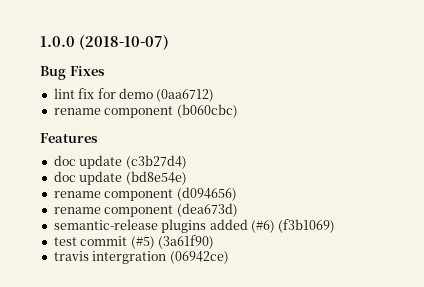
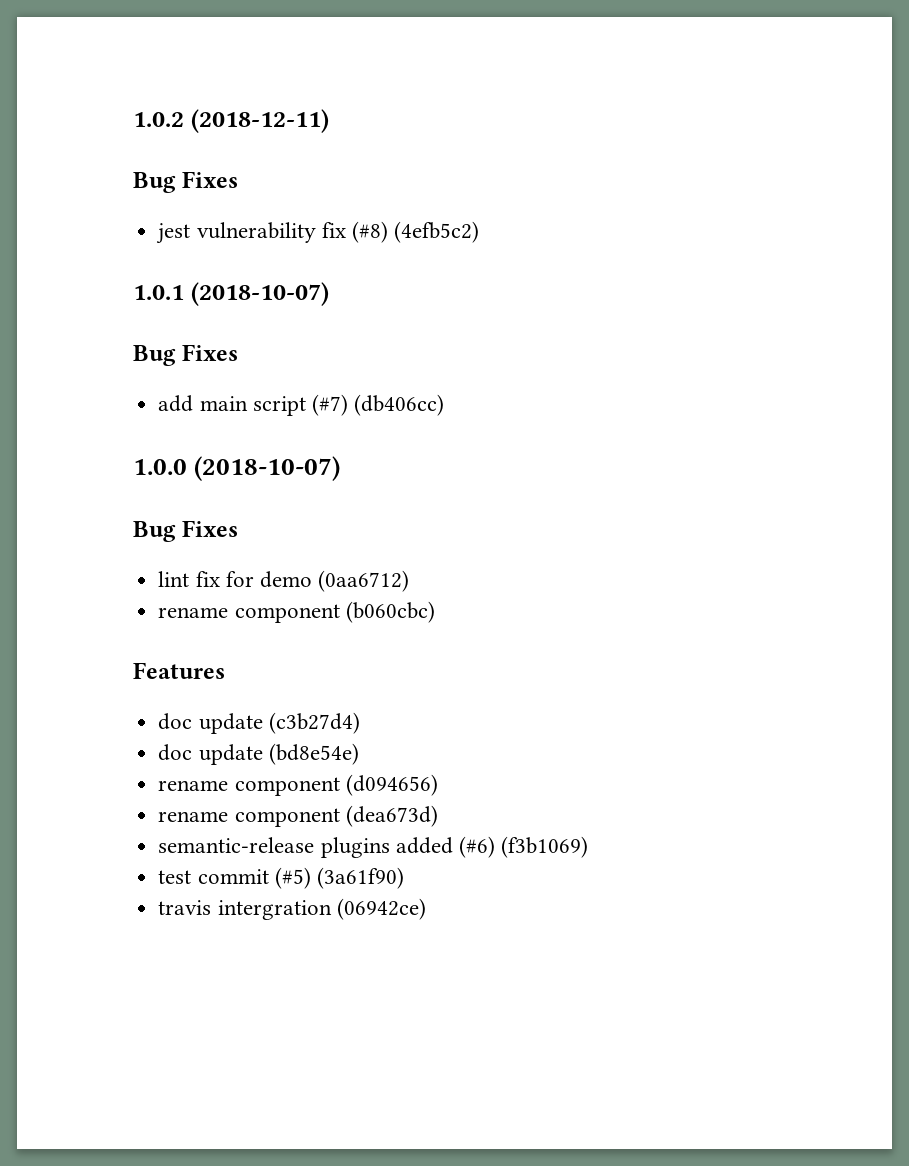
(40, 41) none -> [133,109,329,133] [133,171,239,193] [156,221,480,244] [133,282,329,306] [133,344,239,366] [158,394,445,416] 1.0.2 (2018-12-11) // Bug Fixes // jest vulnerability fix (#8) (4efb5c2) // 1.0.1 (2018-10-07) // Bug Fixes // add main script (#7) (db406cc) //

